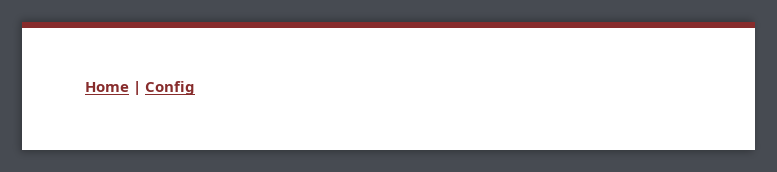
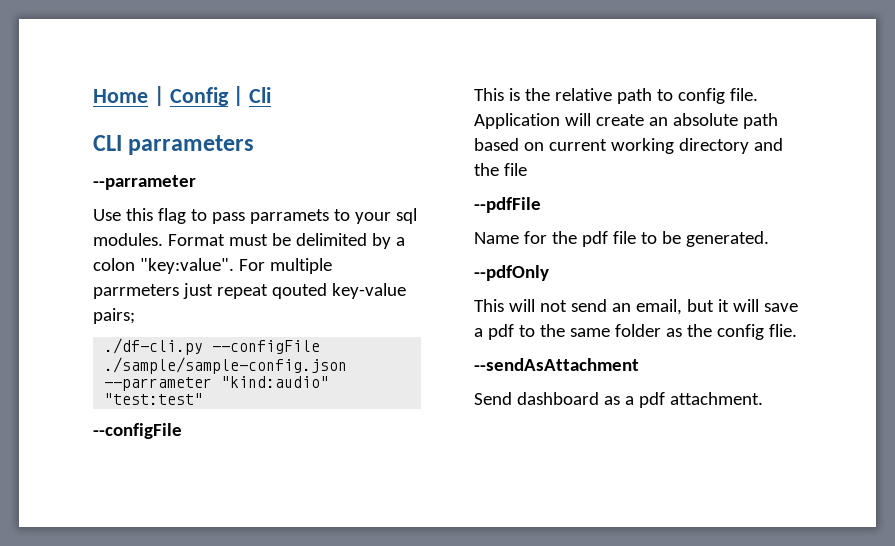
(196, 88) none -> [233,86,272,106] [93,135,255,155] [93,175,196,190] [93,208,417,224] [93,233,405,249] [93,258,332,274] [93,283,406,299] [93,308,135,324] [104,338,321,355] [104,357,348,374] [104,376,330,391] [104,393,204,405] [93,423,182,439] [474,88,758,104] [474,113,778,129] [474,138,783,154] [474,163,527,176] [474,197,541,213] [474,231,769,247] [474,265,549,281] [474,299,798,315] [474,324,797,340] [474,358,639,371] [474,392,763,408] | Cli // CLI parrameters // --parrameter // Use this flag to pass parramets to your sql modules. Format must be delimited by a colon "key:value". For multiple parrmeters just repeat qouted key-value pairs; // ./df-cli.py --configFile ./sample/sample-config.json --parrameter "kind:audio" "test:test" // --configFile // This is the relative path to config file. Application will create an absolute path based on current working directory and the file // --pdfFile // Name for the pdf file to be generated. // --pdfOnly // This will not send an email, but it will save a pdf to the same folder as the config flie. // --sendAsAttachment // Send dashboard as a pdf attachment.

